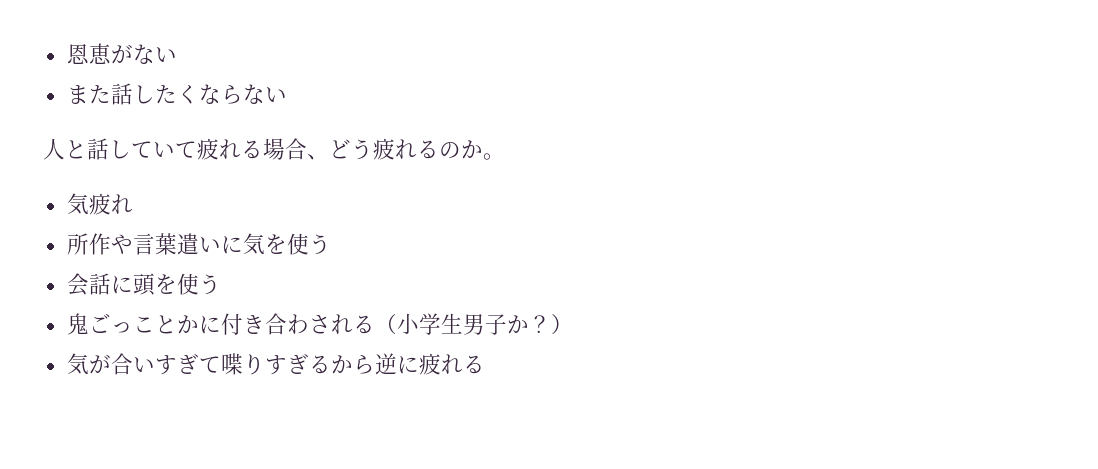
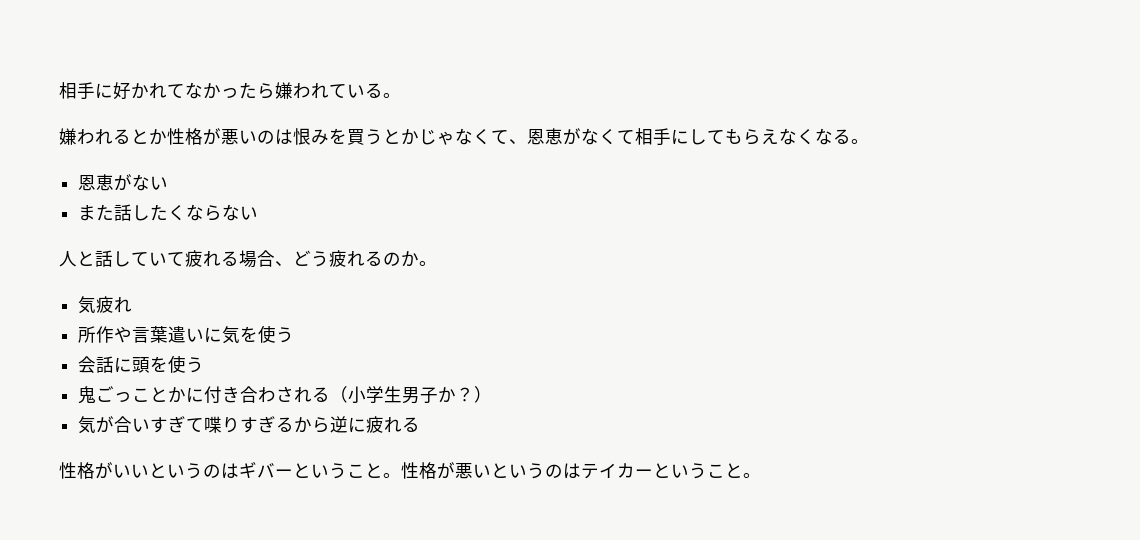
(66, 54) none -> [59,82,401,100] [59,128,869,146] 相手に好かれてなかったら嫌われている。 // 嫌われるとか性格が悪いのは恨みを買うとかじゃなくて、恩恵がなくて相手にしてもらえなくなる。 //
(485, 364) none -> [59,462,761,479] // 性格がいいというのはギバーということ。性格が悪いというのはテイカーということ。

